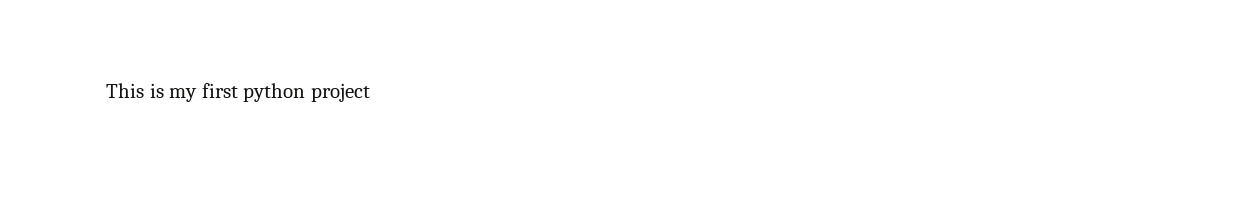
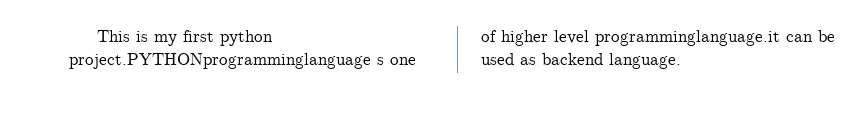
[310,83,370,102] project -> [69,53,416,69] [481,30,835,46] [481,53,681,69] project.PYTHONprogramminglanguage s one of higher level programminglanguage.it can be used as backend language.

